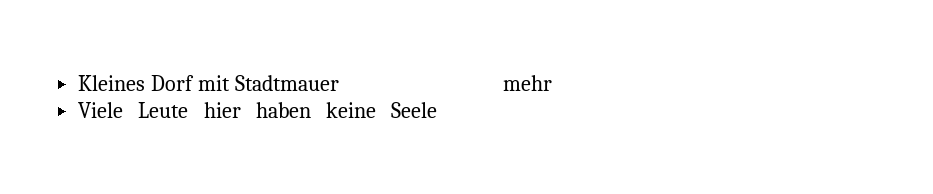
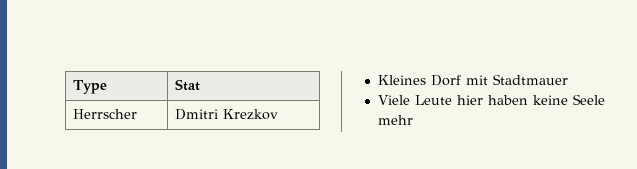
(78, 83) none -> [72,80,107,94] [174,79,200,91] [72,109,137,119] [174,109,278,120] Type | Stat // Herrscher | Dmitri Krezkov //

